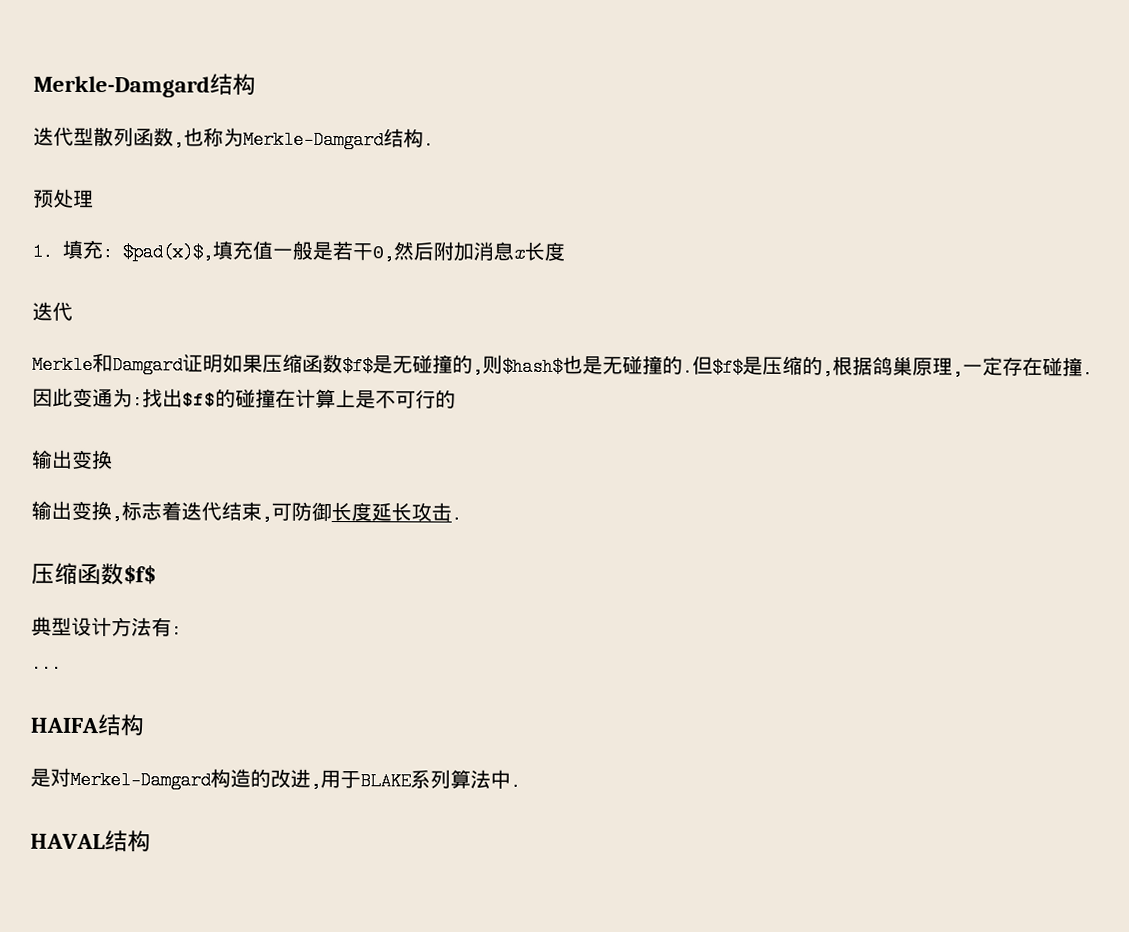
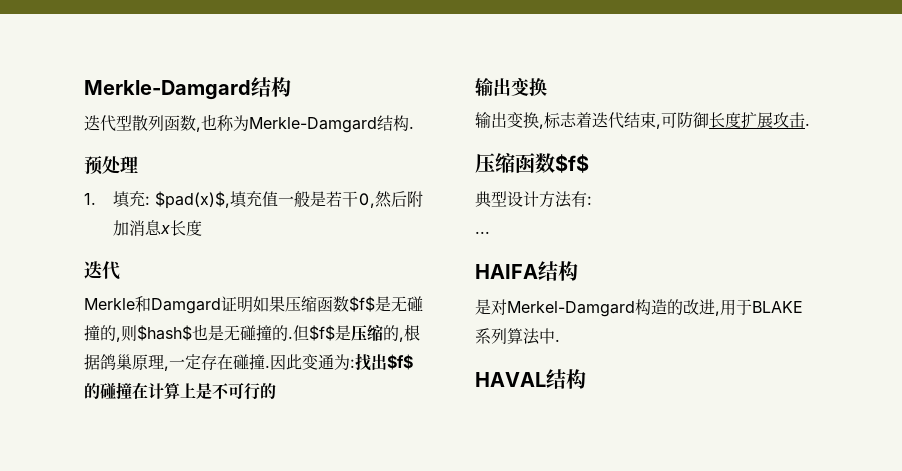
[371,502,412,522] 延长 -> [741,112,773,128] 扩展

